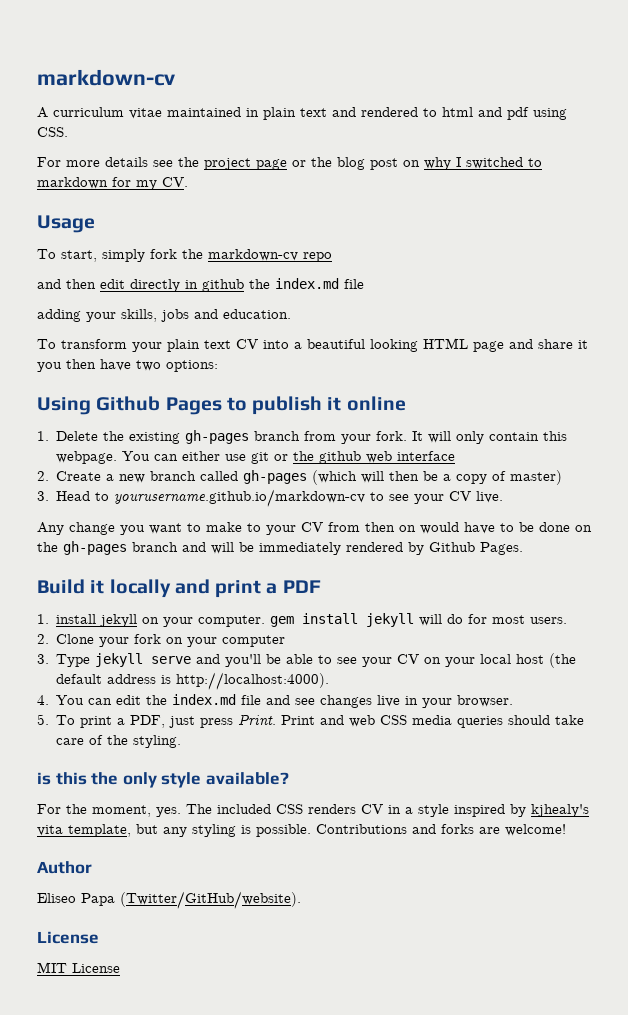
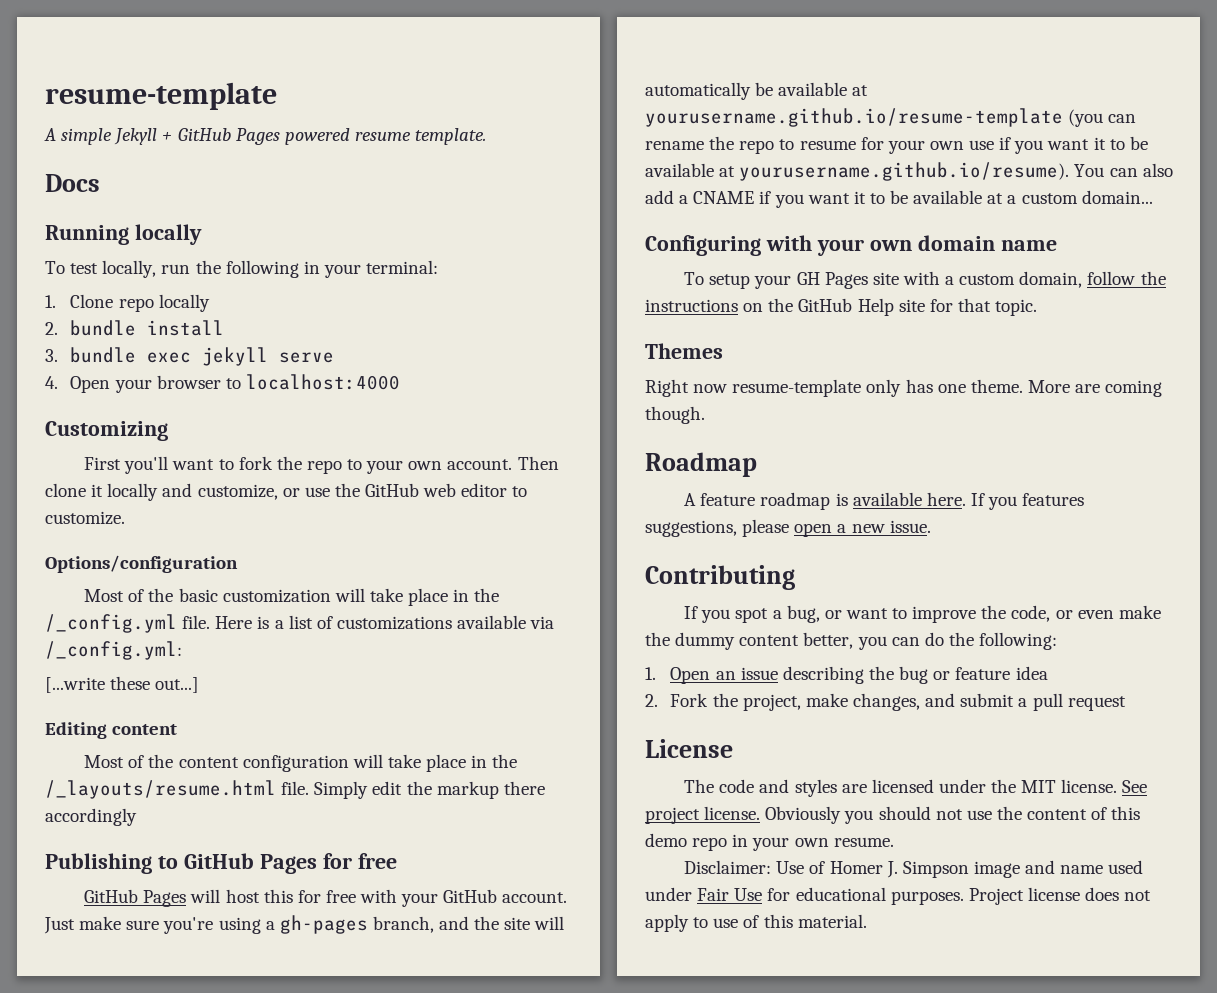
[37,69,175,86] [37,107,567,120] [37,127,68,137] [37,157,542,170] [37,177,188,190] [37,215,95,233] [37,249,145,262] markdown-cv // A curriculum vitae maintained in plain text and rendered to html and pdf using CSS. // For more details see the project page or the blog post on why I switched to markdown for my CV. // Usage // To start, simply -> [45,82,277,110] [44,128,487,145] [45,174,100,192] [45,224,202,245] [45,260,439,278] [45,294,210,312] [45,320,225,336] [45,347,335,366] [45,374,400,393] [45,421,168,441] [84,456,234,474] resume-template // A simple Jekyll + GitHub Pages powered resume template. // Docs // Running locally // To test locally, run the following in your terminal: // 1. Clone repo locally // 2. bundle install // 3. bundle exec jekyll serve // 4. Open your browser to localhost:4000 // Customizing // First you'll want to
[208,249,332,262] [37,278,364,292] [37,309,291,322] [37,338,588,352] [37,359,218,372] [37,396,406,415] [37,430,568,444] [56,451,456,464] [37,470,563,485] [37,489,504,507] [37,522,592,535] [37,541,523,555] [37,579,321,598] [37,613,568,627] [37,634,286,647] [37,653,577,668] [56,672,330,690] [37,694,514,708] [37,714,585,728] [56,735,182,748] [37,772,289,788] [37,804,589,817] [37,824,566,837] [37,861,92,874] [37,891,301,909] [37,931,99,944] [37,962,120,973] markdown-cv repo // and then edit directly in github the index.md file // adding your skills, jobs and education. // To transform your plain text CV into a beautiful looking HTML page and share it you then have two options: // Using Github Pages to publish it online // 1. Delete the existing gh-pages branch from your fork. It will only contain this webpage. You can either use git or the github web interface // 2. Create a new branch called gh-pages (which will then be a copy of master) // 3. Head to yourusername.github.io/markdown-cv to see your CV live. // Any change you want to make to your CV from then on would have to be done on the gh-pages branch and will be immediately rendered by Github Pages. // Build it locally and print a PDF // 1. install jekyll on your computer. gem install jekyll will do for most users. // 2. Clone your fork on your computer // 3. Type jekyll serve and you'll be able to see your CV on your local host (the default address is http://localhost:4000). // 4. You can edit the index.md file and see changes live in your browser. // 5. To print a PDF, just press Print. Print and web CSS media queries should take care of the styling. // is this the only style available? // For the moment, yes. The included CSS renders CV in a style inspired by kjhealy's vita template, but any styling is possible. Contributions and forks are welcome! // Author // Eliseo Papa (Twitter/GitHub/website). // License // MIT License -> [306,456,559,474] [45,483,528,501] [45,511,125,525] [45,555,238,573] [84,588,500,606] [45,614,555,633] [45,641,182,660] [45,676,200,693] [45,722,178,739] [84,754,518,772] [45,780,545,799] [45,808,137,826] [45,853,397,874] [84,889,568,907] [44,915,565,934] [645,82,869,100] [645,108,1137,127] [645,136,1148,154] [645,162,1173,181] [645,190,1153,208] [645,235,1057,256] [684,271,1166,289] [645,298,1038,316] [645,343,723,359] [645,379,1163,397] [645,406,705,424] [645,452,757,477] [684,492,1085,510] [645,519,931,537] [645,565,795,590] [684,605,1161,623] [645,632,1058,650] [645,666,1048,684] [645,693,1126,711] [645,739,733,758] [684,779,1148,797] [645,806,1141,824] [645,833,894,851] [684,860,1144,878] [645,887,1152,905] [645,914,867,932] repo to your own account. Then clone it locally and customize, or use the GitHub web editor to customize. // Options/configuration // Most of the basic customization will take place in the /_config.yml file. Here is a list of customizations available via /_config.yml: // [...write these out...] // Editing content // Most of the content configuration will take place in the /_layouts/resume.html file. Simply edit the markup there accordingly // Publishing to GitHub Pages for free // GitHub Pages will host this for free with your GitHub account. Just make sure you're using a gh-pages branch, and the site will automatically be available at yourusername.github.io/resume-template (you can rename the repo to resume for your own use if you want it to be available at yourusername.github.io/resume). You can also add a CNAME if you want it to be available at a custom domain... // Configuring with your own domain name // To setup your GH Pages site with a custom domain, follow the instructions on the GitHub Help site for that topic. // Themes // Right now resume-template only has one theme. More are coming though. // Roadmap // A feature roadmap is available here. If you features suggestions, please open a new issue. // Contributing // If you spot a bug, or want to improve the code, or even make the dummy content better, you can do the following: // 1. Open an issue describing the bug or feature idea // 2. Fork the project, make changes, and submit a pull request // License // The code and styles are licensed under the MIT license. See project license. Obviously you should not use the content of this demo repo in your own resume. // Disclaimer: Use of Homer J. Simpson image and name used under Fair Use for educational purposes. Project license does not apply to use of this material.

